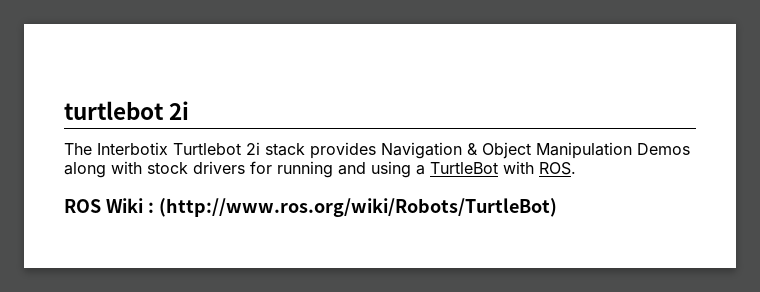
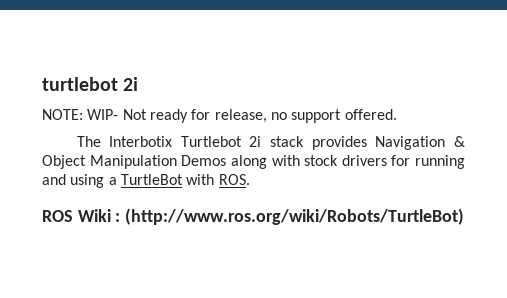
(190, 110) none -> [42,109,397,123] // NOTE: WIP- Not ready for release, no support offered.

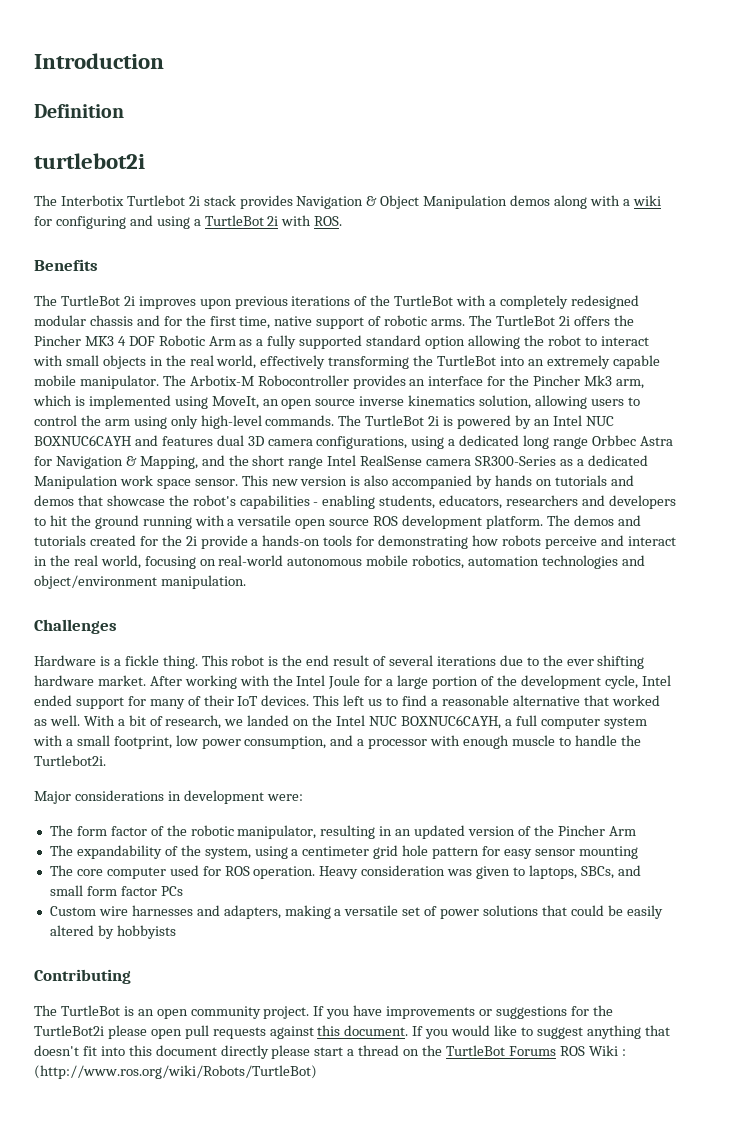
[42,77,139,91] [42,109,397,123] turtlebot 2i // NOTE: WIP- Not ready for release, no support offered. -> [34,53,164,69] [34,104,124,118] [34,153,145,169] Introduction // Definition // turtlebot2i
[181,155,227,166] Demos -> [510,195,551,206] demos
[304,155,465,169] stock drivers for running -> [622,195,661,206] [34,216,126,229] a wiki for configuring
(183, 179) none -> [267,216,279,226] 2i
(250, 179) none -> [34,259,98,271] [34,295,639,309] [34,315,634,329] [34,335,649,349] [33,355,660,369] [34,375,644,389] [33,395,640,409] [34,415,614,429] [34,435,673,449] [34,455,648,469] [34,475,634,489] [34,495,676,509] [34,515,641,529] [34,535,676,549] [34,555,645,569] [34,575,246,589] [34,619,117,634] [34,655,645,669] [34,675,671,689] [34,695,660,709] [34,715,647,729] [33,735,641,749] [34,755,106,766] [34,790,303,804] [49,825,636,839] [49,845,638,859] [49,865,641,879] [49,885,183,896] [49,905,663,919] [49,925,176,939] [34,969,131,984] [34,1005,613,1019] [34,1025,670,1039] [34,1045,556,1059] Benefits // The TurtleBot 2i improves upon previous iterations of the TurtleBot with a completely redesigned modular chassis and for the first time, native support of robotic arms. The TurtleBot 2i offers the Pincher MK3 4 DOF Robotic Arm as a fully supported standard option allowing the robot to interact with small objects in the real world, effectively transforming the TurtleBot into an extremely capable mobile manipulator. The Arbotix-M Robocontroller provides an interface for the Pincher Mk3 arm, which is implemented using MoveIt, an open source inverse kinematics solution, allowing users to control the arm using only high-level commands. The TurtleBot 2i is powered by an Intel NUC BOXNUC6CAYH and features dual 3D camera configurations, using a dedicated long range Orbbec Astra for Navigation & Mapping, and the short range Intel RealSense camera SR300-Series as a dedicated Manipulation work space sensor. This new version is also accompanied by hands on tutorials and demos that showcase the robot's capabilities - enabling students, educators, researchers and developers to hit the ground running with a versatile open source ROS development platform. The demos and tutorials created for the 2i provide a hands-on tools for demonstrating how robots perceive and interact in the real world, focusing on real-world autonomous mobile robotics, automation technologies and object/environment manipulation. // Challenges // Hardware is a fickle thing. This robot is the end result of several iterations due to the ever shifting hardware market. After working with the Intel Joule for a large portion of the development cycle, Intel ended support for many of their IoT devices. This left us to find a reasonable alternative that worked as well. With a bit of research, we landed on the Intel NUC BOXNUC6CAYH, a full computer system with a small footprint, low power consumption, and a processor with enough muscle to handle the Turtlebot2i. // Major considerations in development were: // The form factor of the robotic manipulator, resulting in an updated version of the Pincher Arm // The expandability of the system, using a centimeter grid hole pattern for easy sensor mounting // The core computer used for ROS operation. Heavy consideration was given to laptops, SBCs, and small form factor PCs // Custom wire harnesses and adapters, making a versatile set of power solutions that could be easily altered by hobbyists // Contributing // The TurtleBot is an open community project. If you have improvements or suggestions for the TurtleBot2i please open pull requests against this document. If you would like to suggest anything that doesn't fit into this document directly please start a thread on the TurtleBot Forums

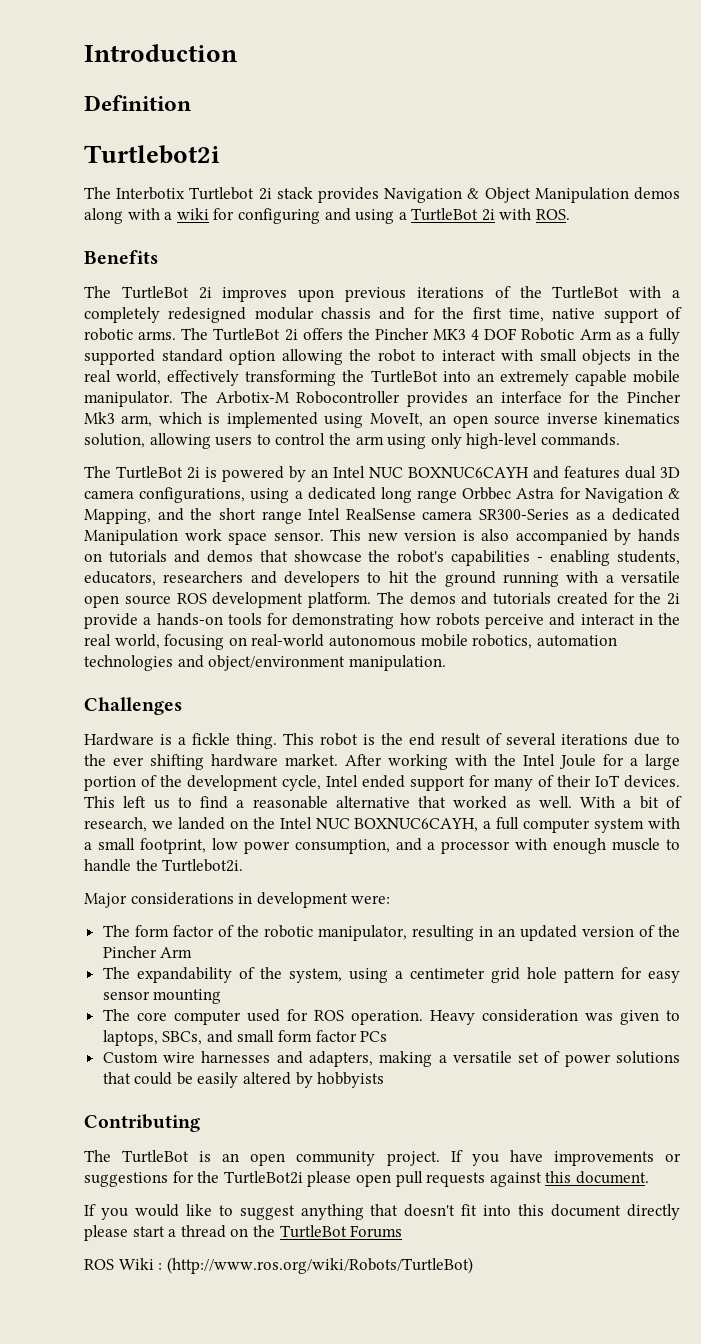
[34,153,145,169] turtlebot2i -> [84,145,220,164] Turtlebot2i
(335, 420) none -> (620, 439) //
(409, 1030) none -> (649, 1177) //
(556, 1051) none -> (403, 1231) //

